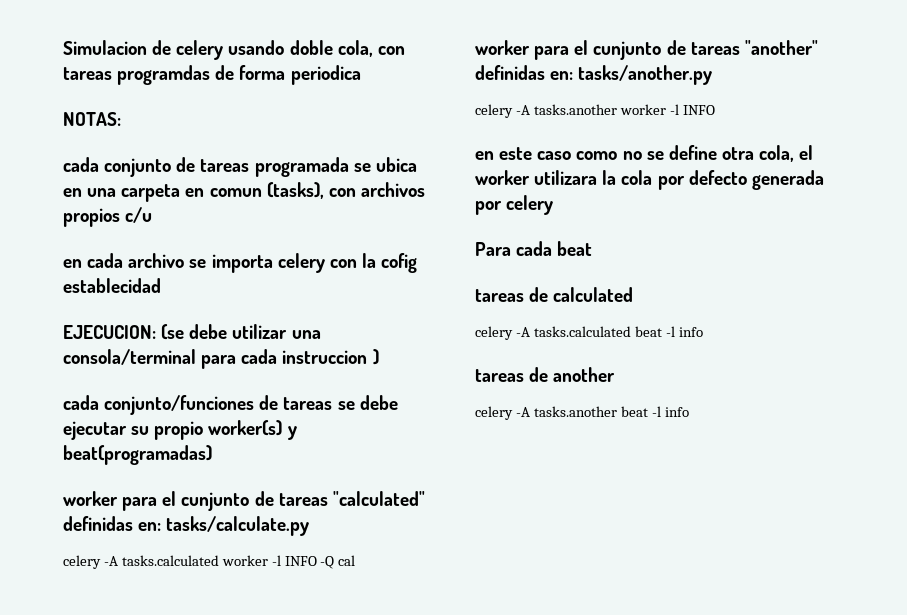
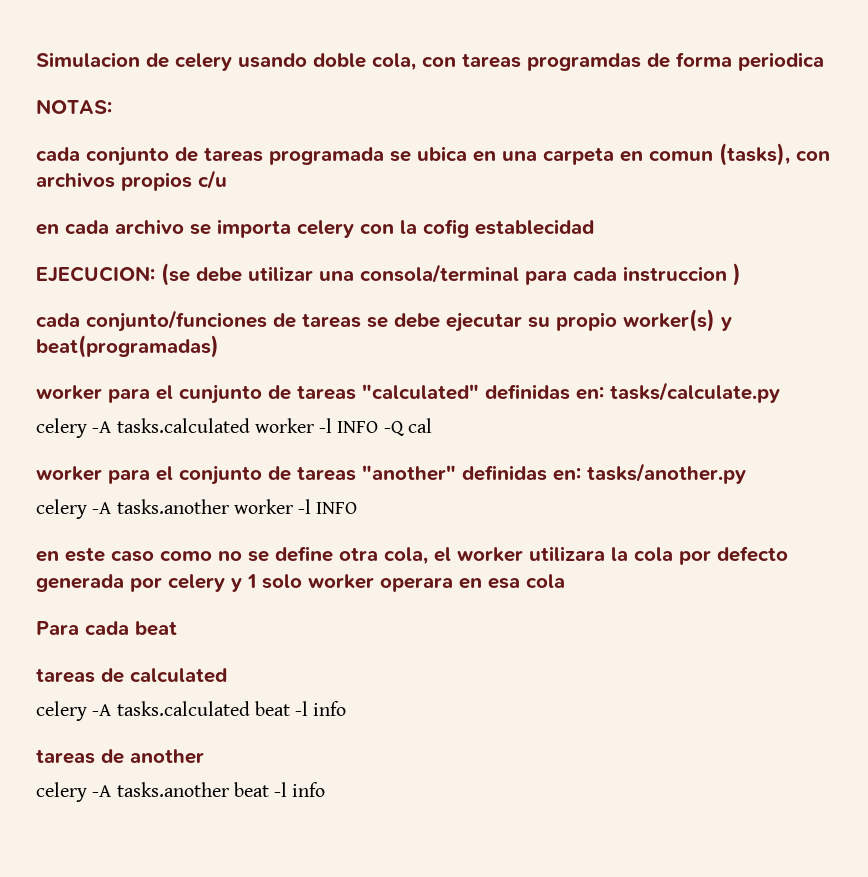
[593,41,662,60] cunjunto -> [179,465,262,485] conjunto
(554, 205) none -> [231,574,565,592] y 1 solo worker operara en esa cola

